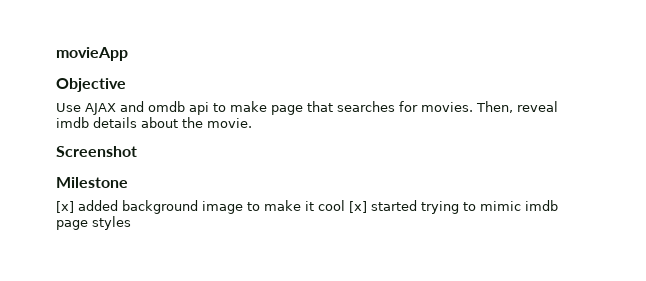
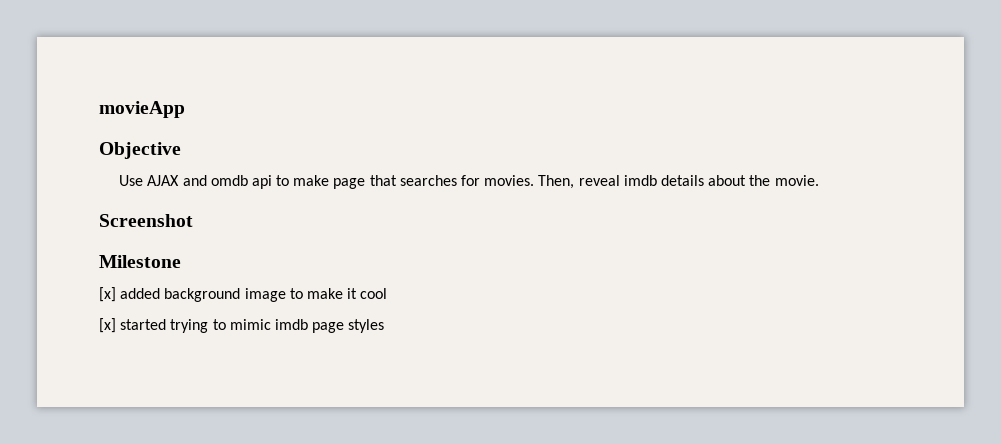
(345, 205) none -> (388, 293) //

